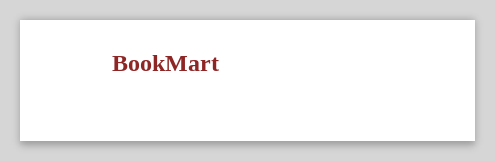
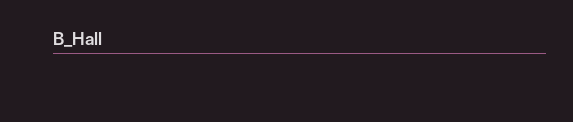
[112,55,219,71] BookMart -> [53,32,102,47] B_Hall

